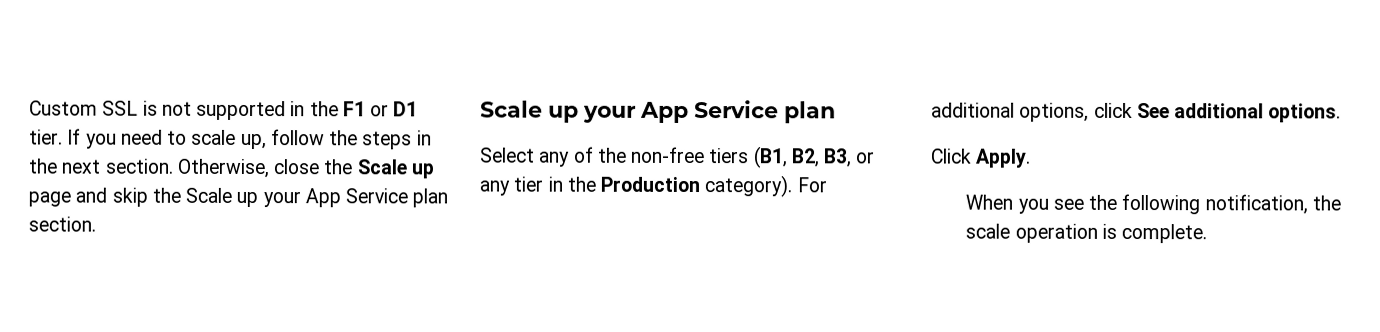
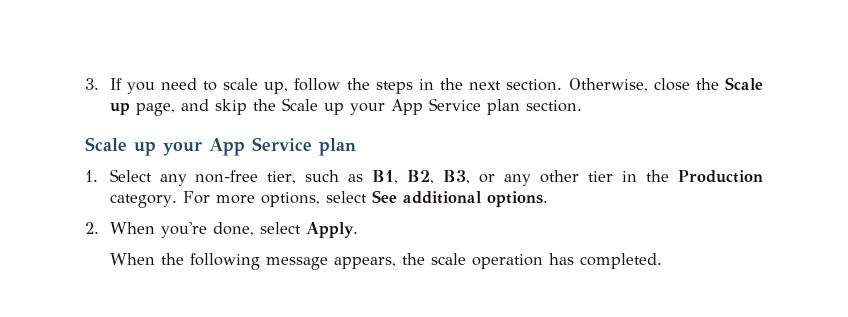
[29,100,419,121] [29,129,63,145] Custom SSL is not supported in the F1 or D1 tier. -> [85,78,99,90] 3.
[28,191,71,207] page -> [135,103,175,116] page,
(836, 112) none -> [85,170,98,182] 1.
[573,146,788,169] of the non-free tiers (B1, -> [195,170,399,184] non-free tier, such as B1,
(510, 188) none -> [540,170,580,183] other
[704,175,827,198] [931,102,1342,123] [931,148,1032,168] [965,193,1308,215] category). For additional options, click See additional options. // Click Apply. // When you see the following notification, -> [109,190,548,208] [85,222,358,238] [109,253,396,270] category. For more options, select See additional options. // 2. When you're done, select Apply. // When the following message appears,
[1101,223,1208,244] is complete. -> [548,253,662,269] has completed.

